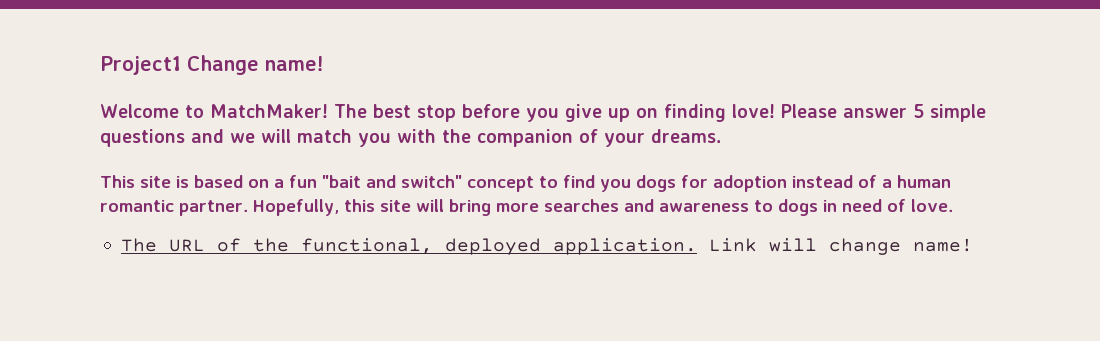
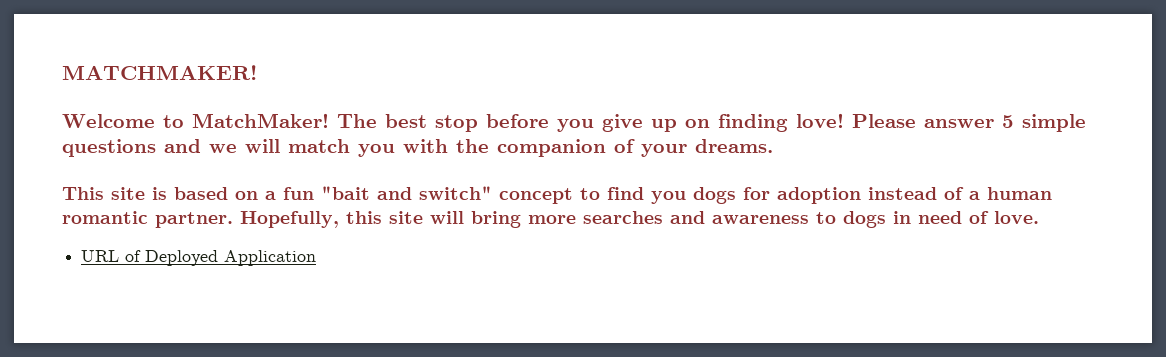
[100,55,324,75] Project1 Change name! -> [62,65,257,80] MATCHMAKER!
[121,238,158,252] The -> (1039, 217) none
[253,238,974,255] the functional, deployed application. Link will change name! -> [145,250,317,266] Deployed Application

